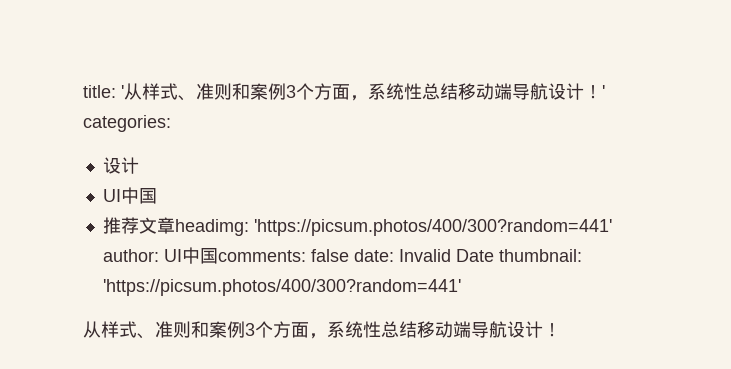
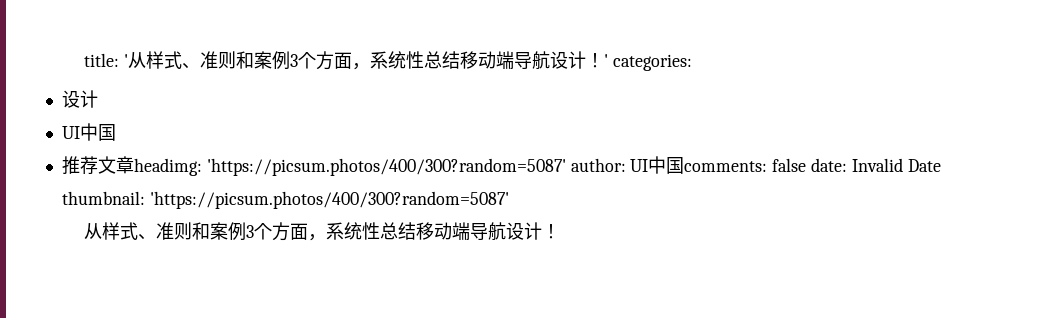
[253,219,612,236] 'https://picsum.photos/400/300?random=441' -> [206,158,566,176] 'https://picsum.photos/400/300?random=5087'
[102,279,461,296] 'https://picsum.photos/400/300?random=441' -> [149,191,509,209] 'https://picsum.photos/400/300?random=5087'

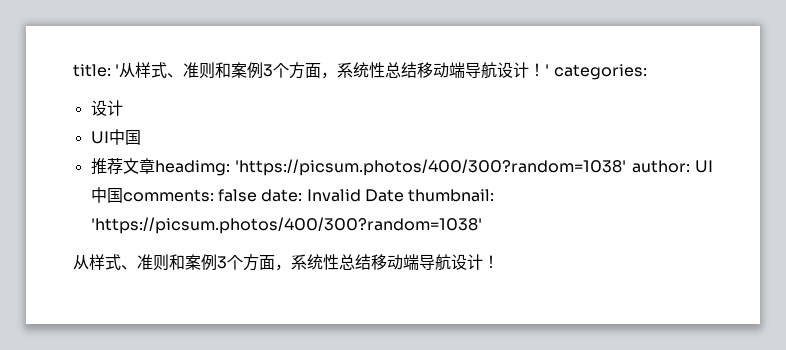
[206,158,566,176] 'https://picsum.photos/400/300?random=5087' -> [235,159,627,176] 'https://picsum.photos/400/300?random=1038'
[149,191,509,209] 'https://picsum.photos/400/300?random=5087' -> [90,217,482,234] 'https://picsum.photos/400/300?random=1038'

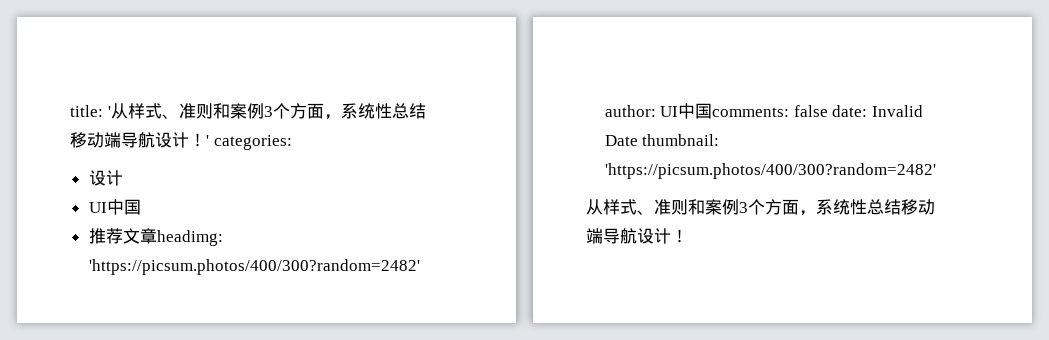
[235,159,627,176] 'https://picsum.photos/400/300?random=1038' -> [88,259,420,275] 'https://picsum.photos/400/300?random=2482'
[90,217,482,234] 'https://picsum.photos/400/300?random=1038' -> [604,163,936,179] 'https://picsum.photos/400/300?random=2482'

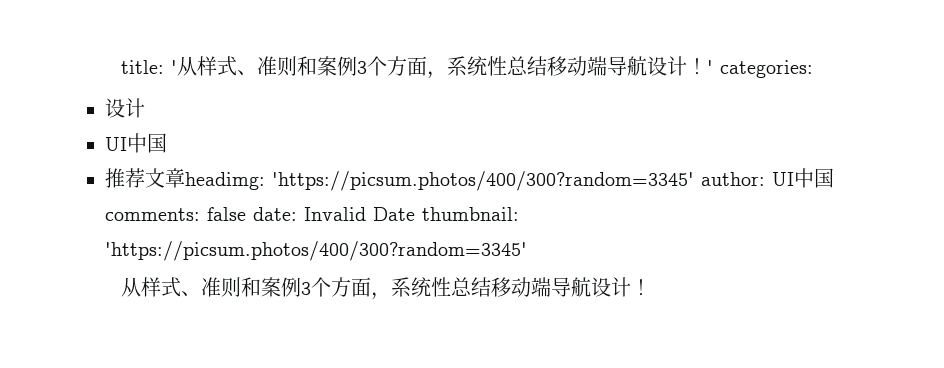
[88,259,420,275] 'https://picsum.photos/400/300?random=2482' -> [272,171,694,191] 'https://picsum.photos/400/300?random=3345'
[604,163,936,179] 'https://picsum.photos/400/300?random=2482' -> [105,241,527,261] 'https://picsum.photos/400/300?random=3345'

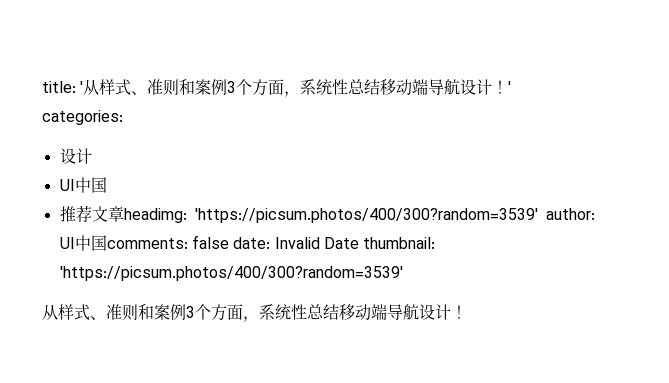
[272,171,694,191] 'https://picsum.photos/400/300?random=3345' -> [194,208,538,223] 'https://picsum.photos/400/300?random=3539'
[105,241,527,261] 'https://picsum.photos/400/300?random=3345' -> [59,266,403,281] 'https://picsum.photos/400/300?random=3539'

